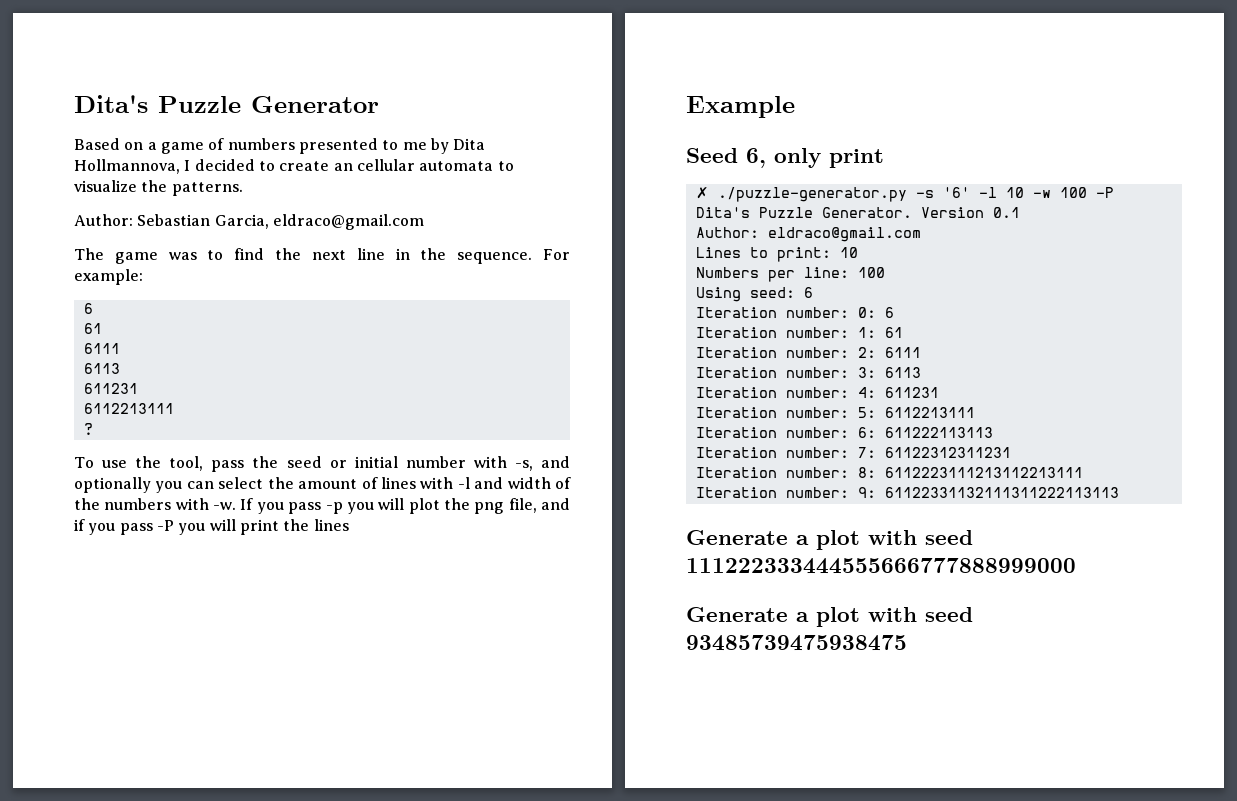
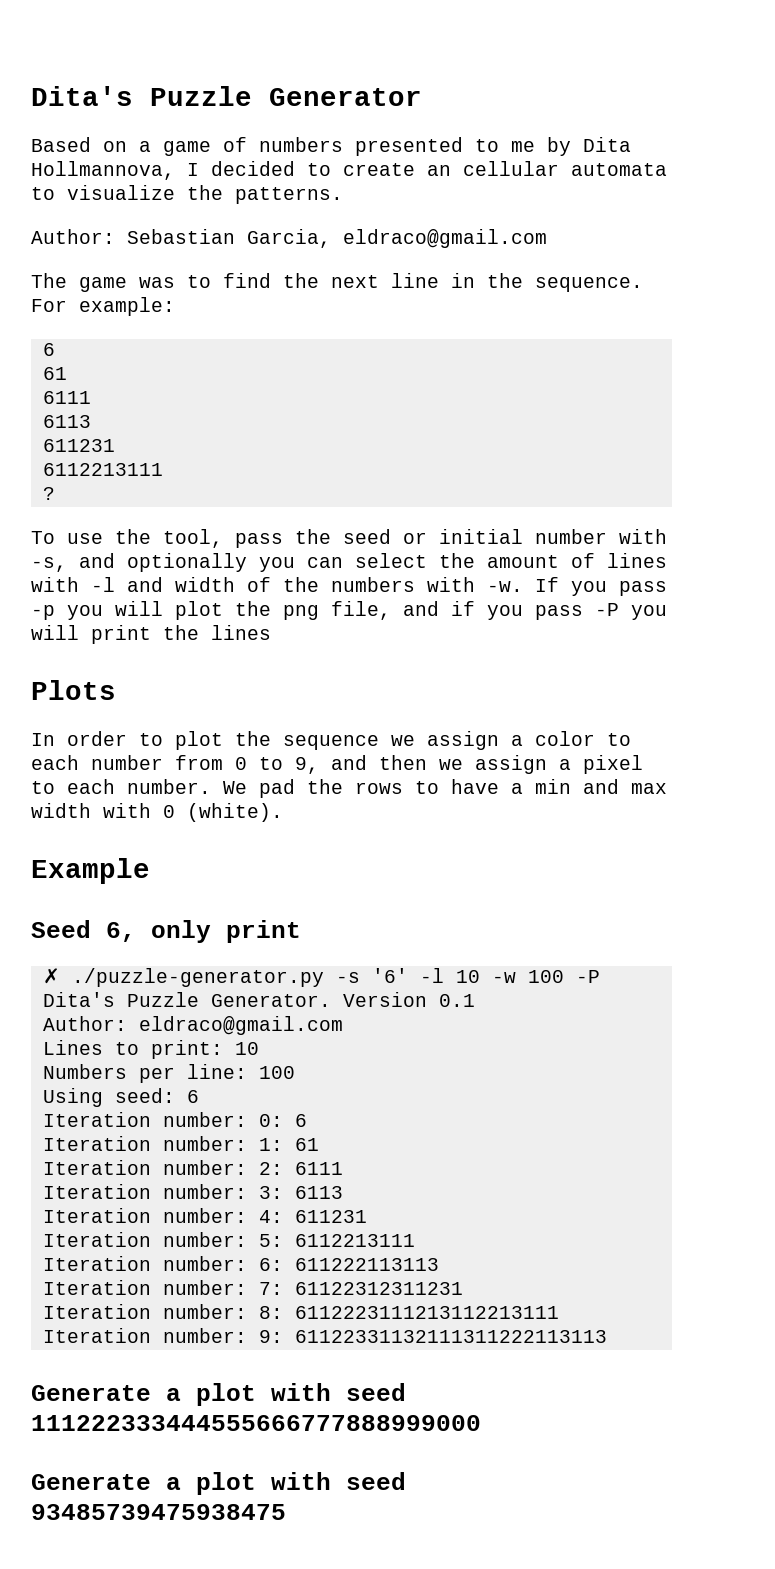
(349, 525) none -> [31,680,116,700] [31,731,631,750] [31,755,643,774] [31,779,667,798] [31,803,283,822] // Plots // In order to plot the sequence we assign a color to each number from 0 to 9, and then we assign a pixel to each number. We pad the rows to have a min and max width with 0 (white).

